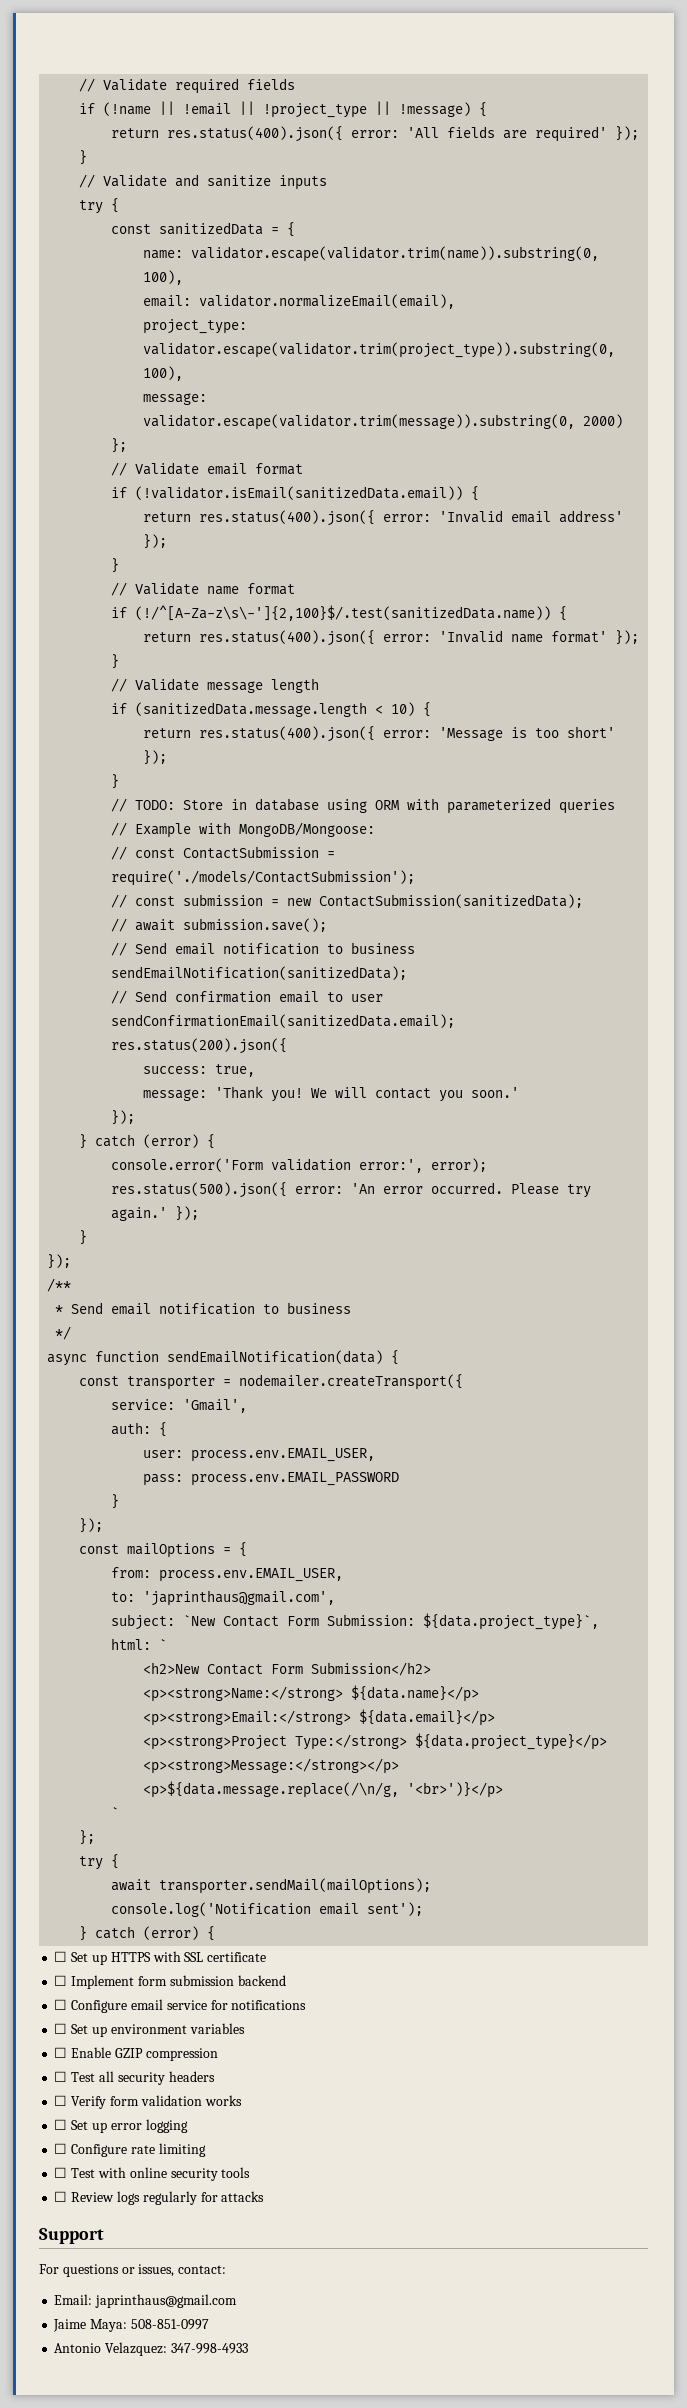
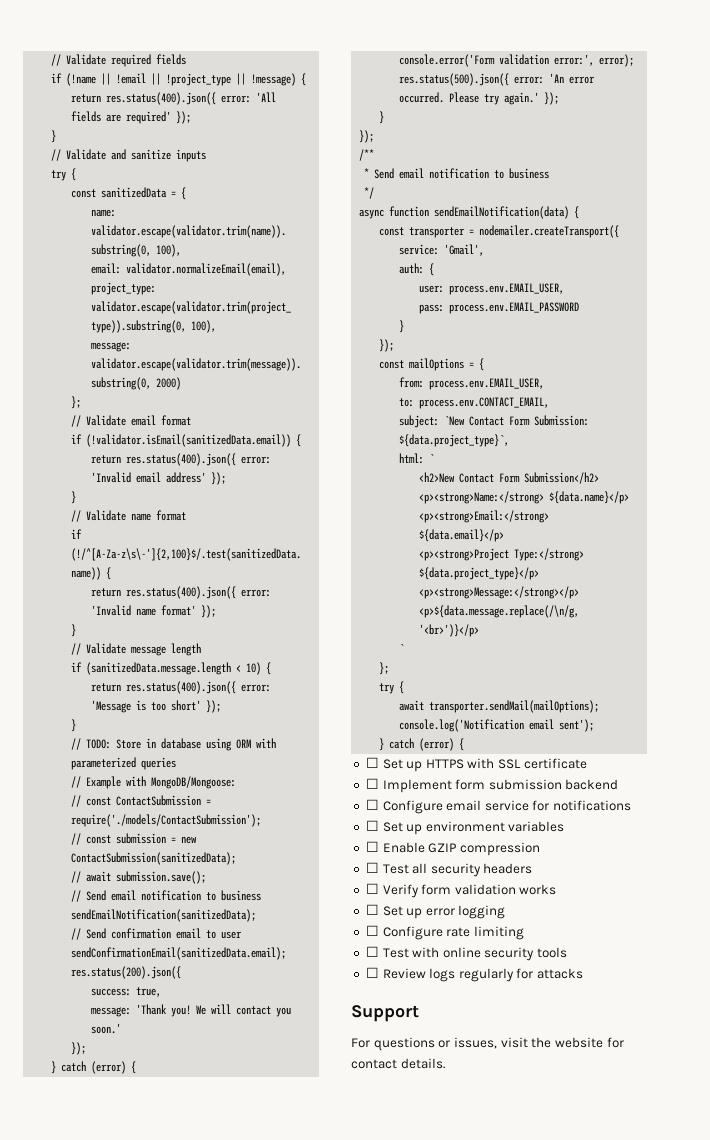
[143,1590,336,1606] 'japrinthaus@gmail.com', -> [419,397,550,409] process.env.CONTACT_EMAIL,
[178,2265,227,2274] [54,2294,238,2308] [53,2319,209,2332] [54,2342,248,2356] contact: // Email: japrinthaus@gmail.com // Jaime Maya: 508-851-0997 // Antonio Velazquez: 347-998-4933 -> [500,1037,624,1048] [351,1058,445,1069] visit the website for contact details.

